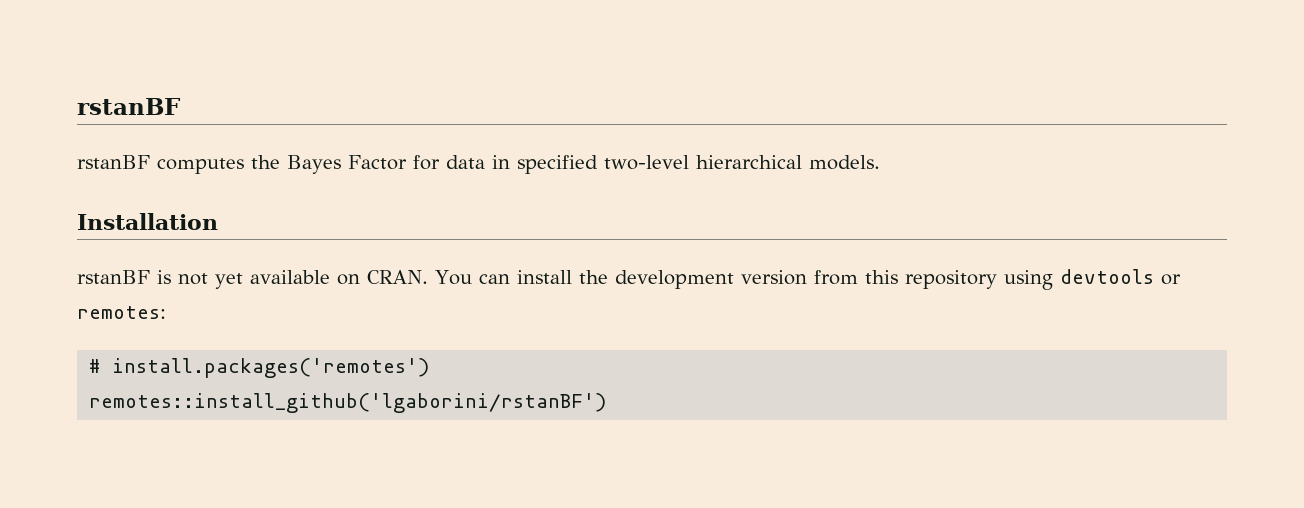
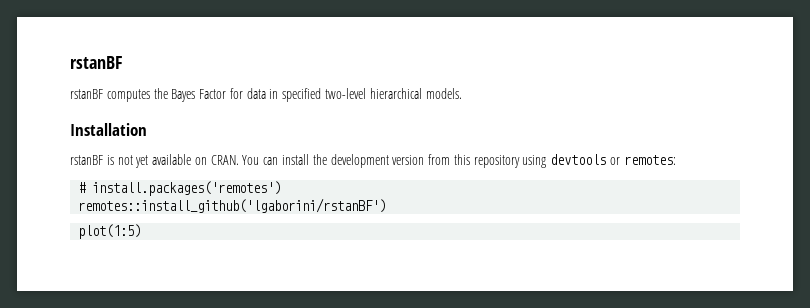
(607, 403) none -> [78,224,142,239] // plot(1:5)

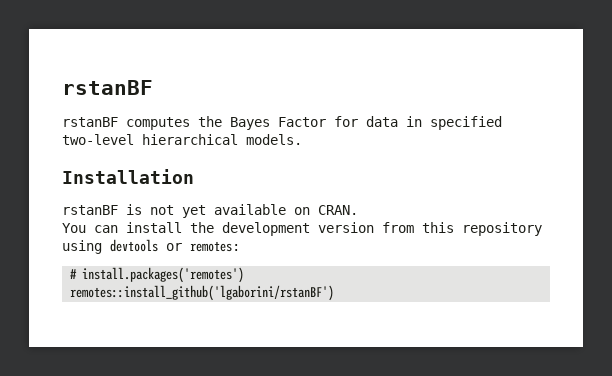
(239, 160) none -> (358, 210) //
[78,224,142,239] // plot(1:5) -> (335, 293) none

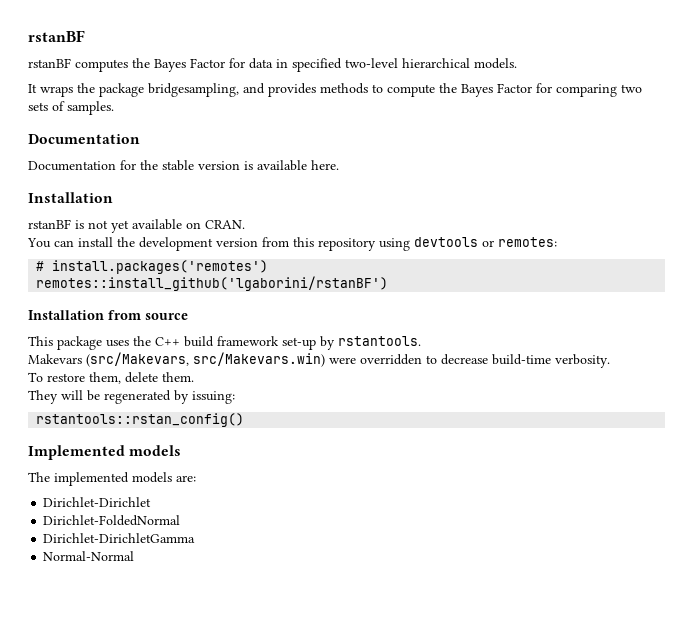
(302, 139) none -> [28,83,642,97] [28,101,114,115] [28,134,140,144] [28,160,339,171] // It wraps the package bridgesampling, and provides methods to compute the Bayes Factor for comparing two sets of samples. // Documentation // Documentation for the stable version is available here.
(335, 293) none -> [28,310,188,320] [28,336,421,350] [28,352,610,368] [28,372,194,384] [28,390,235,404] [36,413,245,427] [28,445,182,460] [28,472,196,486] [43,497,152,507] [43,515,181,526] [43,533,196,543] [43,551,135,561] // Installation from source // This package uses the C++ build framework set-up by rstantools. // Makevars (src/Makevars, src/Makevars.win) were overridden to decrease build-time verbosity. // To restore them, delete them. // They will be regenerated by issuing: // rstantools::rstan_config() // Implemented models // The implemented models are: // Dirichlet-Dirichlet // Dirichlet-FoldedNormal // Dirichlet-DirichletGamma // Normal-Normal

